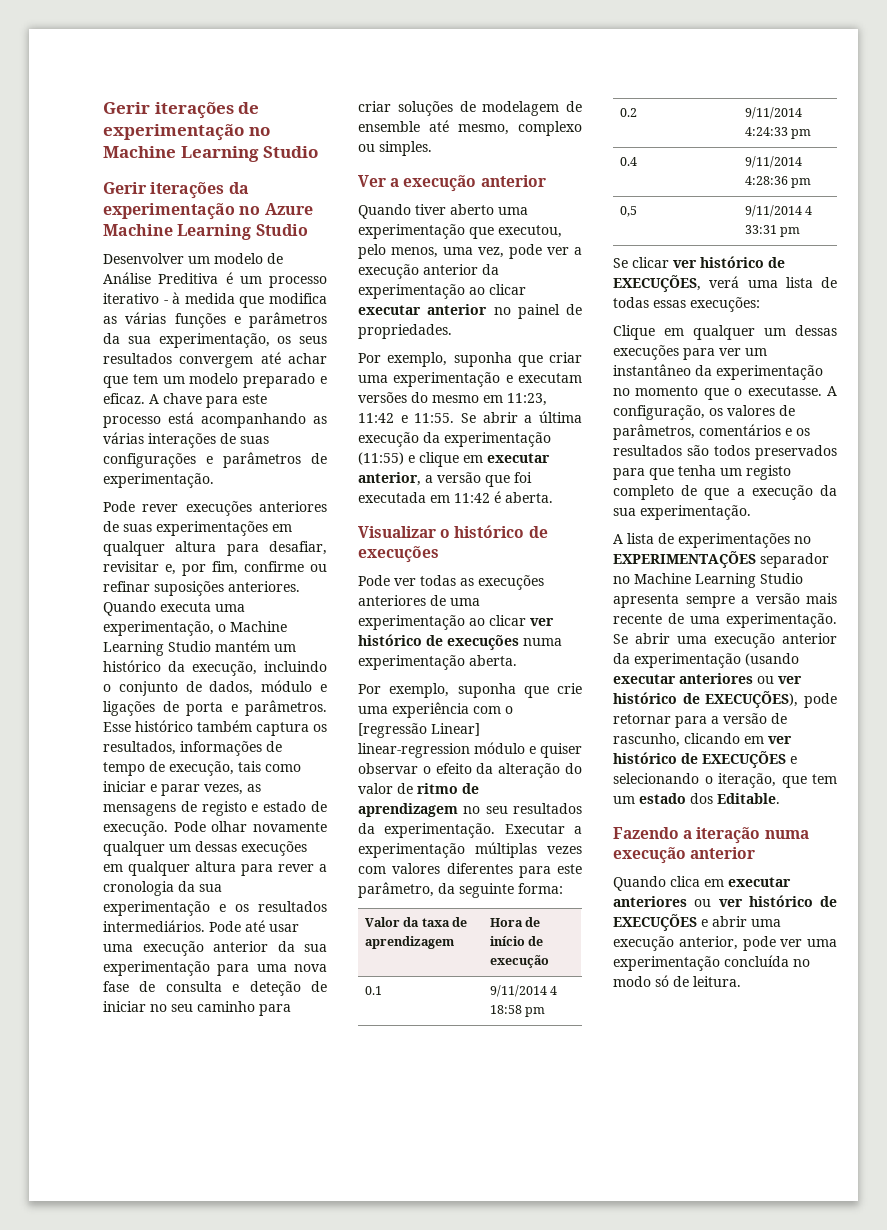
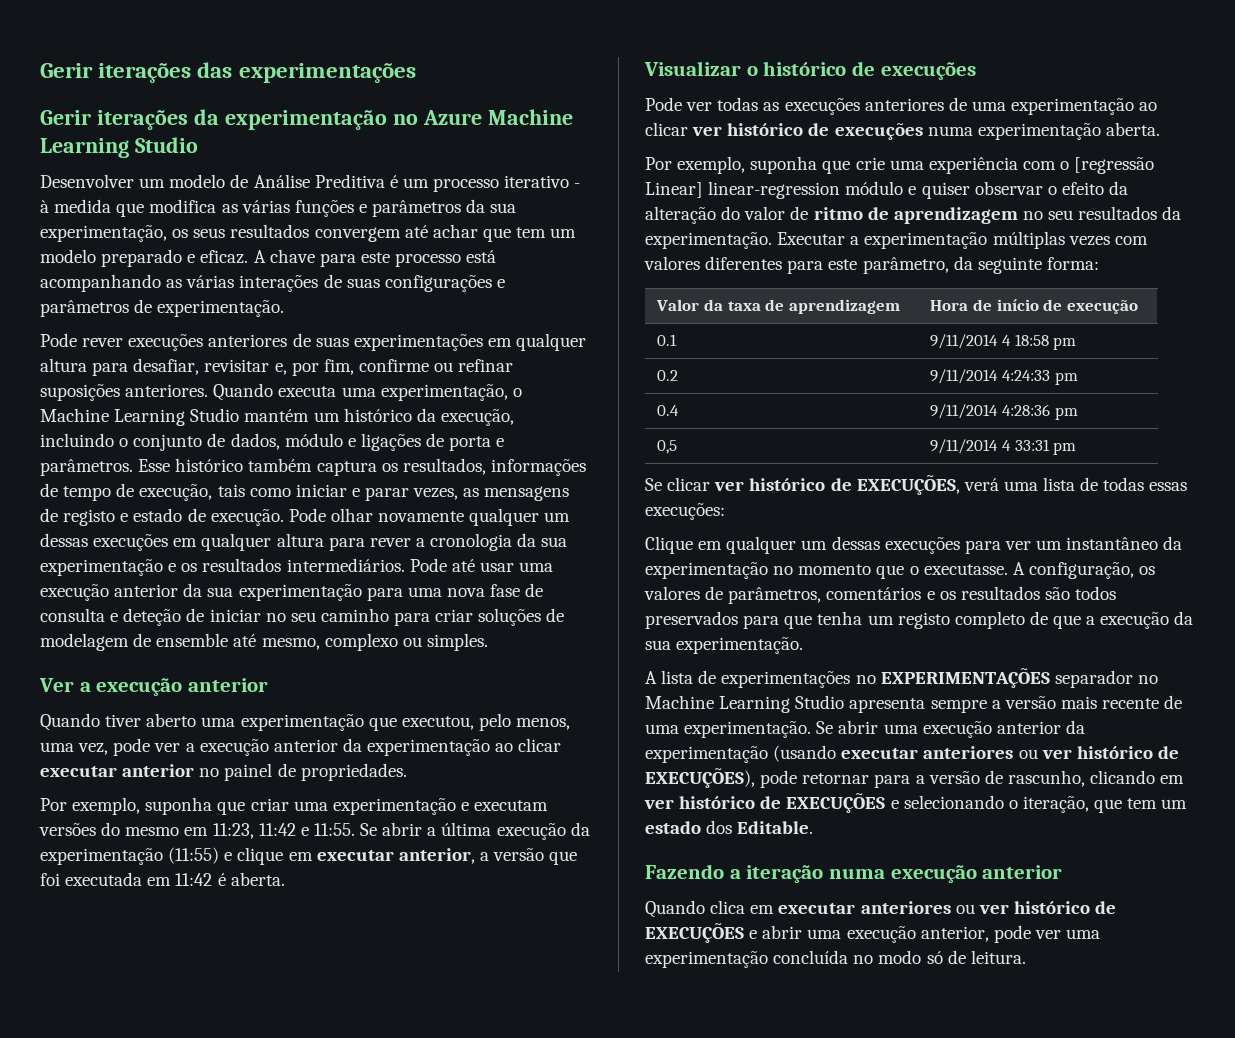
[103,102,260,119] [103,124,270,141] [103,146,319,162] Gerir iterações de experimentação no Machine Learning Studio -> [40,62,416,83] Gerir iterações das experimentações

